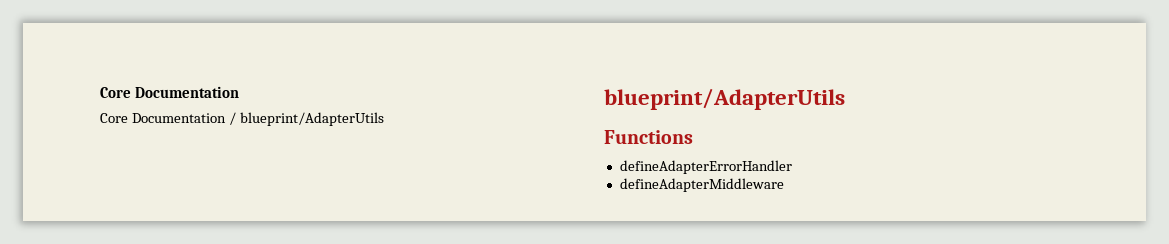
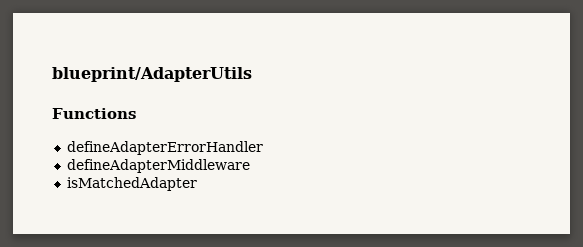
[100,86,239,98] [100,112,384,126] Core Documentation // Core Documentation / blueprint/AdapterUtils // -> (52, 74) none
(784, 185) none -> [66,177,197,191] // isMatchedAdapter

